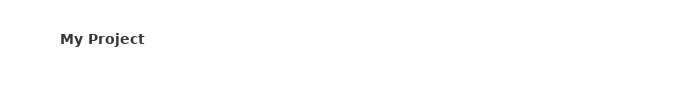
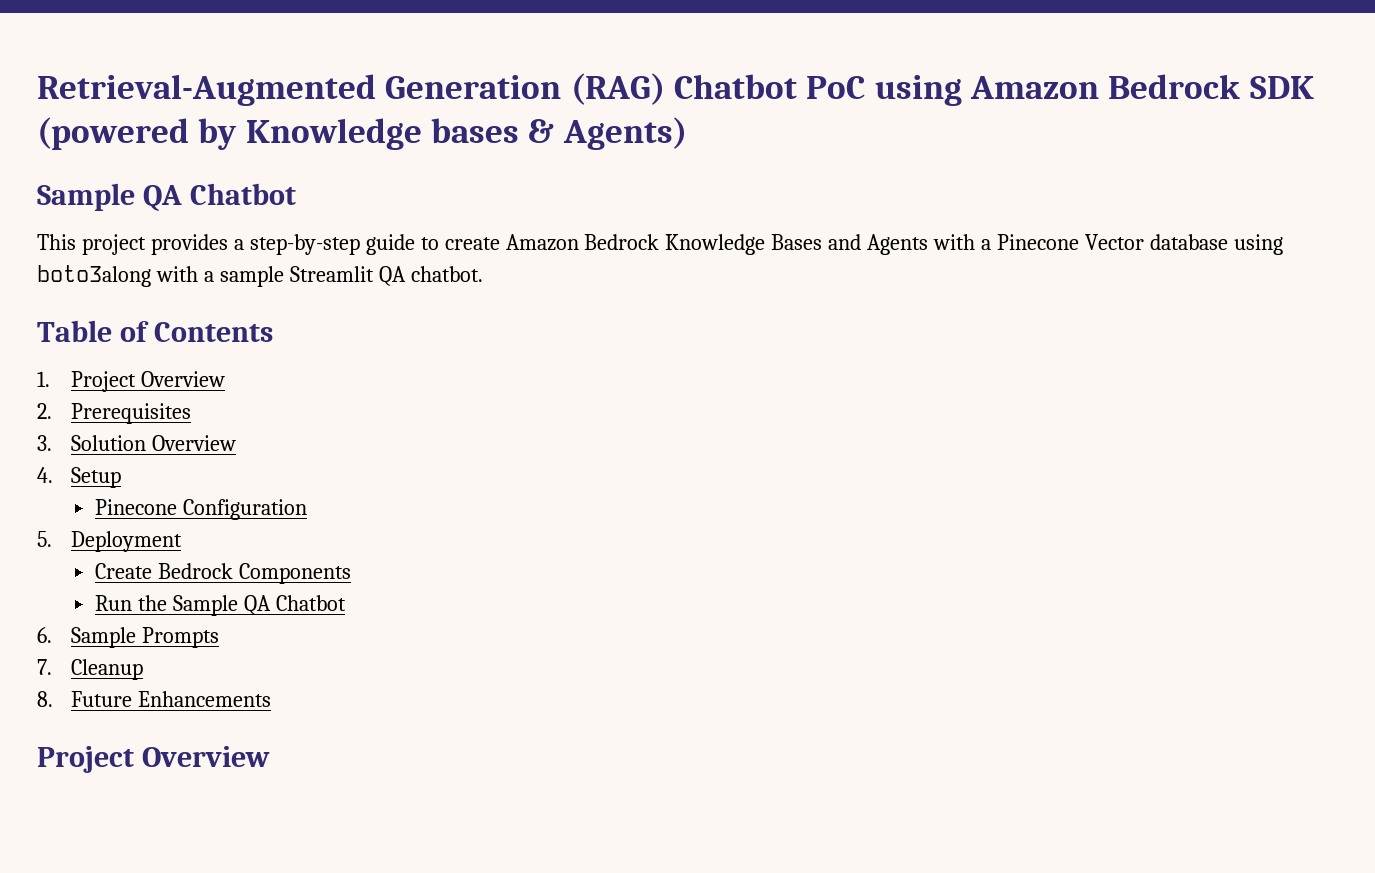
[60,33,145,47] My Project -> [37,73,1314,106] [37,117,687,150] [37,183,296,211] [37,234,1283,255] [37,265,483,287] [37,320,273,342] [37,371,225,392] [37,403,191,424] [37,435,236,451] [37,467,121,488] [94,499,307,520] [37,531,182,552] [94,563,351,584] [94,595,346,616] [37,627,219,648] [37,659,143,680] [37,691,271,707] [37,746,270,773] Retrieval-Augmented Generation (RAG) Chatbot PoC using Amazon Bedrock SDK (powered by Knowledge bases & Agents) // Sample QA Chatbot // This project provides a step-by-step guide to create Amazon Bedrock Knowledge Bases and Agents with a Pinecone Vector database using boto3along with a sample Streamlit QA chatbot. // Table of Contents // 1. Project Overview // 2. Prerequisites // 3. Solution Overview // 4. Setup // Pinecone Configuration // 5. Deployment // Create Bedrock Components // Run the Sample QA Chatbot // 6. Sample Prompts // 7. Cleanup // 8. Future Enhancements // Project Overview

